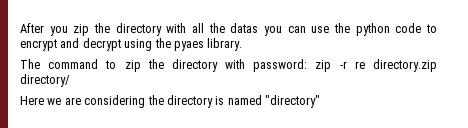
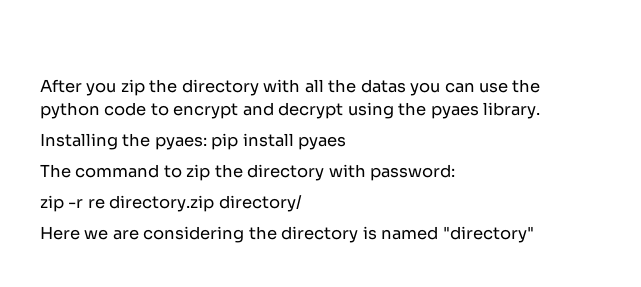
(243, 44) none -> [40,133,347,150] // Installing the pyaes: pip install pyaes
(308, 65) none -> (456, 172) //

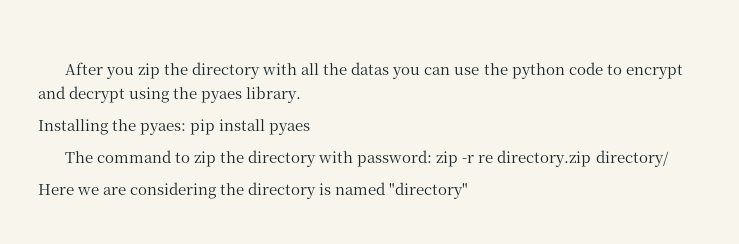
(456, 172) // -> (433, 158) none

